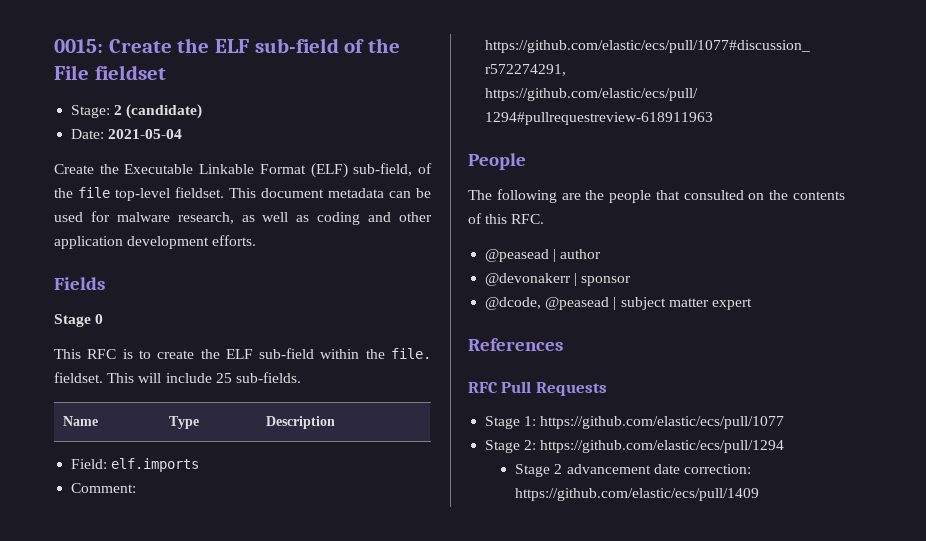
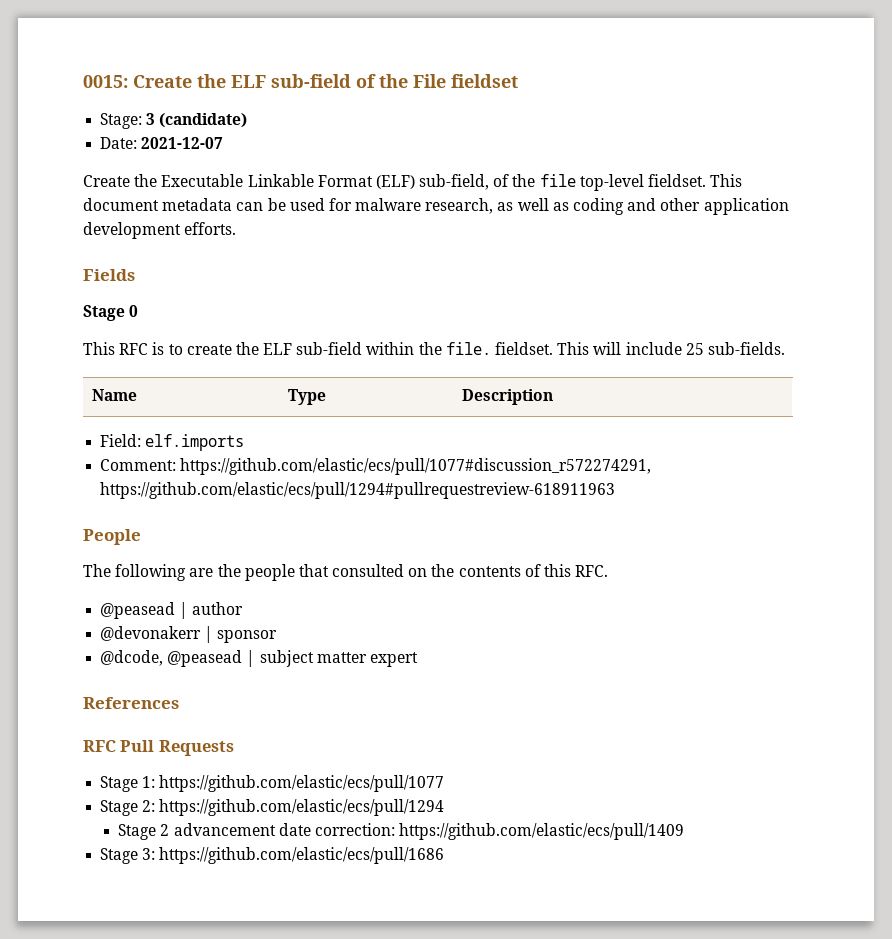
[114,105,123,115] 2 -> [146,113,156,125] 3
[108,129,183,139] 2021-05-04 -> [141,137,224,149] 2021-12-07
(760, 494) none -> [100,847,445,864] // Stage 3: https://github.com/elastic/ecs/pull/1686

